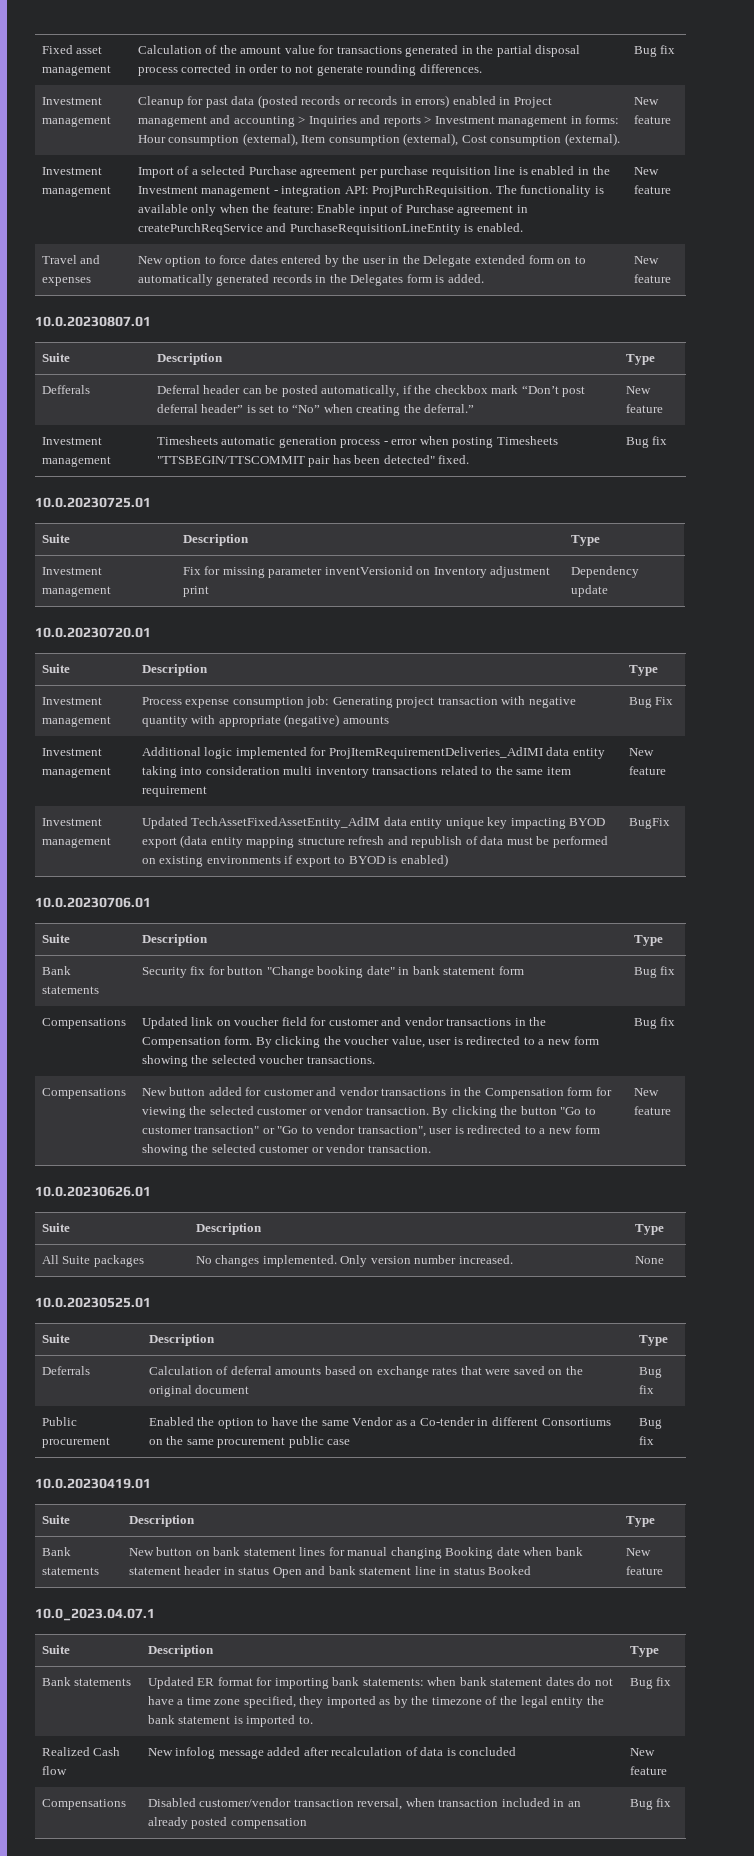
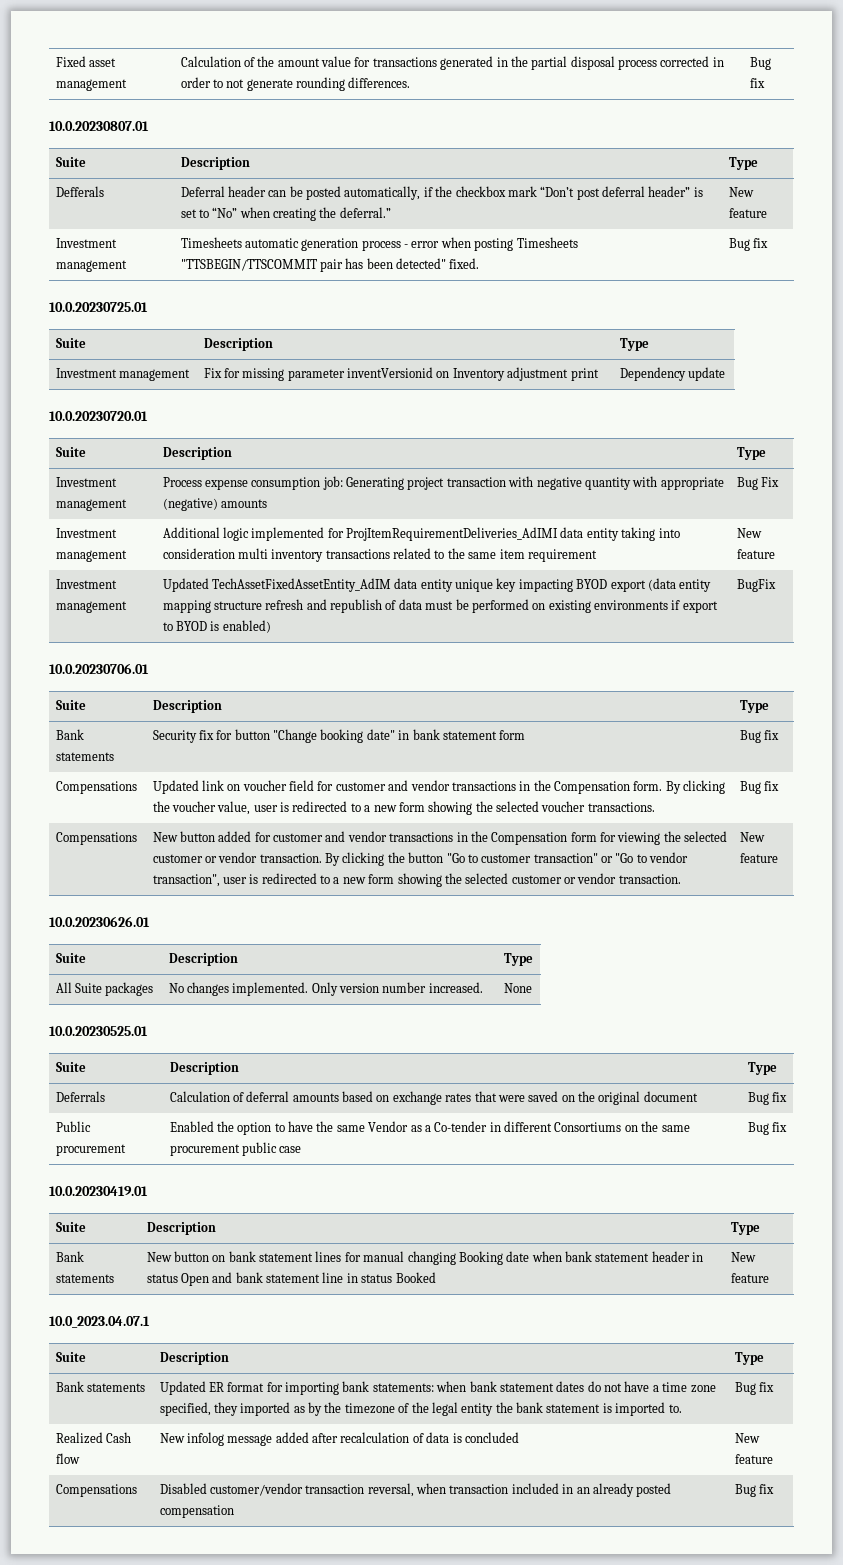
[41,97,102,105] [41,116,111,127] [137,95,553,108] [137,115,620,127] [137,133,620,146] [633,97,659,105] [633,115,671,124] [41,167,102,175] [41,186,111,197] [137,166,610,178] [137,185,604,197] [137,204,528,216] [137,223,523,235] [633,167,659,175] [633,185,671,194] [41,255,101,264] [41,277,91,286] [137,255,586,267] [137,274,484,286] [633,256,659,264] [633,274,671,283] // Investment management | Cleanup for past data (posted records or records in errors) enabled in Project management and accounting > Inquiries and reports > Investment management in forms: Hour consumption (external), Item consumption (external), Cost consumption (external). | New feature // Investment management | Import of a selected Purchase agreement per purchase requisition line is enabled in the Investment management - integration API: ProjPurchRequisition. The functionality is available only when the feature: Enable input of Purchase agreement in createPurchReqService and PurchaseRequisitionLineEntity is enabled. | New feature // Travel and expenses | New option to force dates entered by the user in the Delegate extended form on to automatically generated records in the Delegates form is added. | New feature -> (765, 83) none

